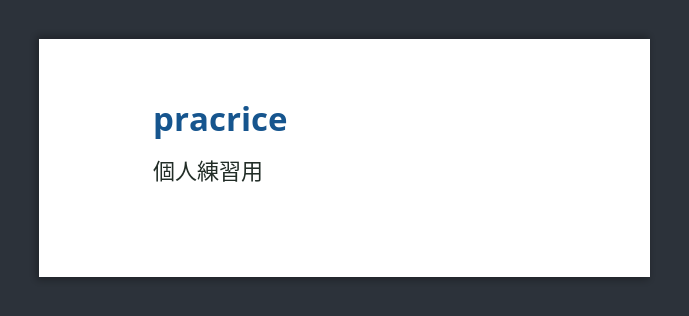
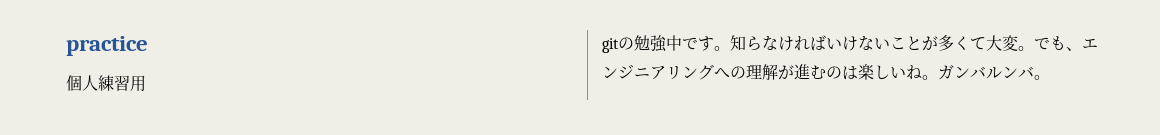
[153,106,288,139] pracrice -> [66,36,148,56] practice
(263, 172) none -> [602,35,1098,53] [602,64,1050,80] // gitの勉強中です。知らなければいけないことが多くて大変。でも、エンジニアリングへの理解が進むのは楽しいね。ガンバルンバ。

